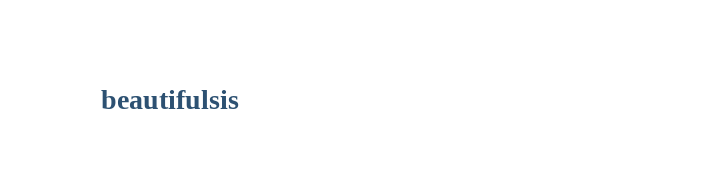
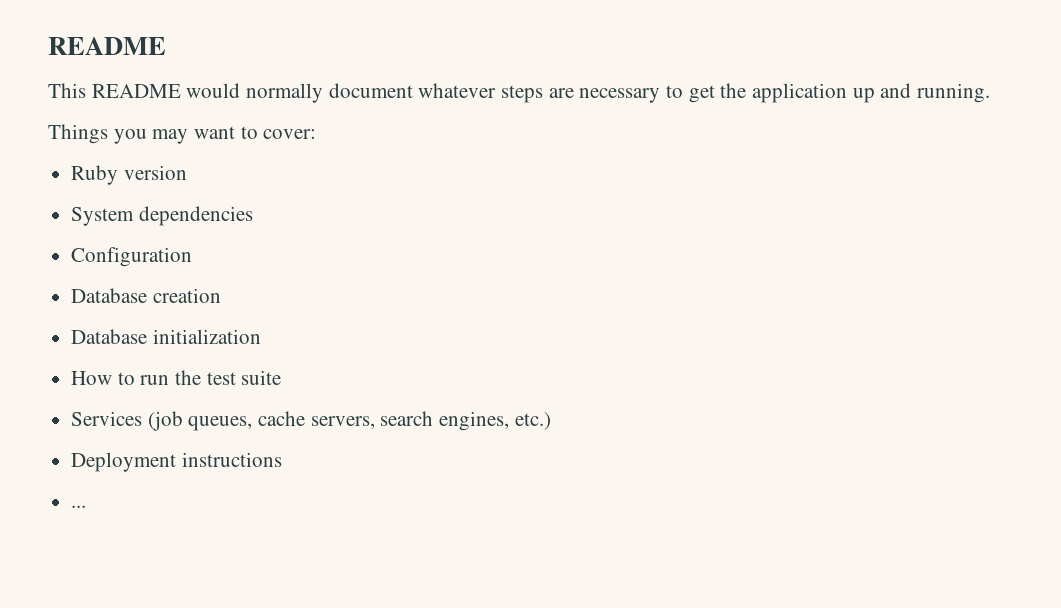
[101,90,239,109] beautifulsis -> [48,37,166,55] [48,83,991,103] [48,124,317,144] [71,165,187,185] [71,206,253,226] [71,247,193,267] [71,288,221,303] [71,329,261,344] [71,370,282,385] [71,411,551,431] [71,452,282,472] [71,505,87,508] README // This README would normally document whatever steps are necessary to get the application up and running. // Things you may want to cover: // Ruby version // System dependencies // Configuration // Database creation // Database initialization // How to run the test suite // Services (job queues, cache servers, search engines, etc.) // Deployment instructions // ...

